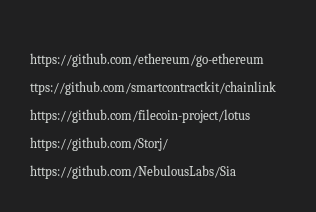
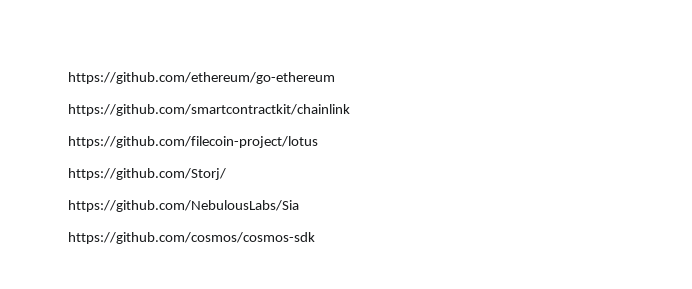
[30,81,276,95] ttps://github.com/smartcontractkit/chainlink -> [68,104,350,116] https://github.com/smartcontractkit/chainlink
(236, 172) none -> [68,232,315,244] // https://github.com/cosmos/cosmos-sdk

